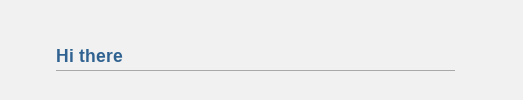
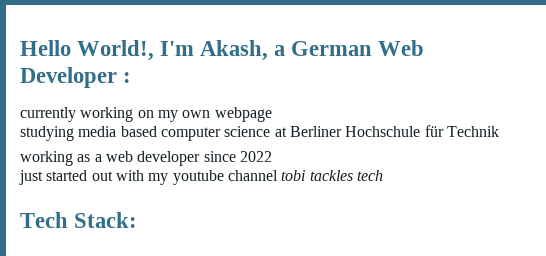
[56,49,123,62] Hi there -> [20,40,425,61] [20,67,132,88] [20,107,272,122] [20,125,499,141] [20,151,272,166] [19,170,383,185] [20,212,138,228] Hello World!, I'm Akash, a German Web Developer : // currently working on my own webpage // studying media based computer science at Berliner Hochschule für Technik // working as a web developer since 2022 // just started out with my youtube channel tobi tackles tech // Tech Stack:

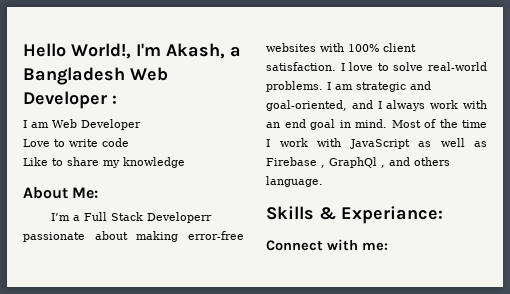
[291,41,373,56] German -> [23,67,125,85] Bangladesh
[20,107,272,122] [20,125,499,141] [20,151,272,166] [19,170,383,185] [20,212,138,228] currently working on my own webpage // studying media based computer science at Berliner Hochschule für Technik // working as a web developer since 2022 // just started out with my youtube channel tobi tackles tech // Tech Stack: -> [23,119,141,130] [23,138,129,147] [23,157,185,168] [23,187,99,199] [51,212,213,223] [23,231,244,242] [266,43,416,52] [266,62,487,71] [266,81,431,92] [266,100,487,111] [266,119,487,130] [266,138,487,149] [266,157,450,168] [266,176,323,187] [266,206,443,224] [266,239,388,251] I am Web Developer // Love to write code // Like to share my knowledge // About Me: // I’m a Full Stack Developerr passionate about making error-free websites with 100% client satisfaction. I love to solve real-world problems. I am strategic and goal-oriented, and I always work with an end goal in mind. Most of the time I work with JavaScript as well as Firebase , GraphQl , and others language. // Skills & Experiance: // Connect with me:

